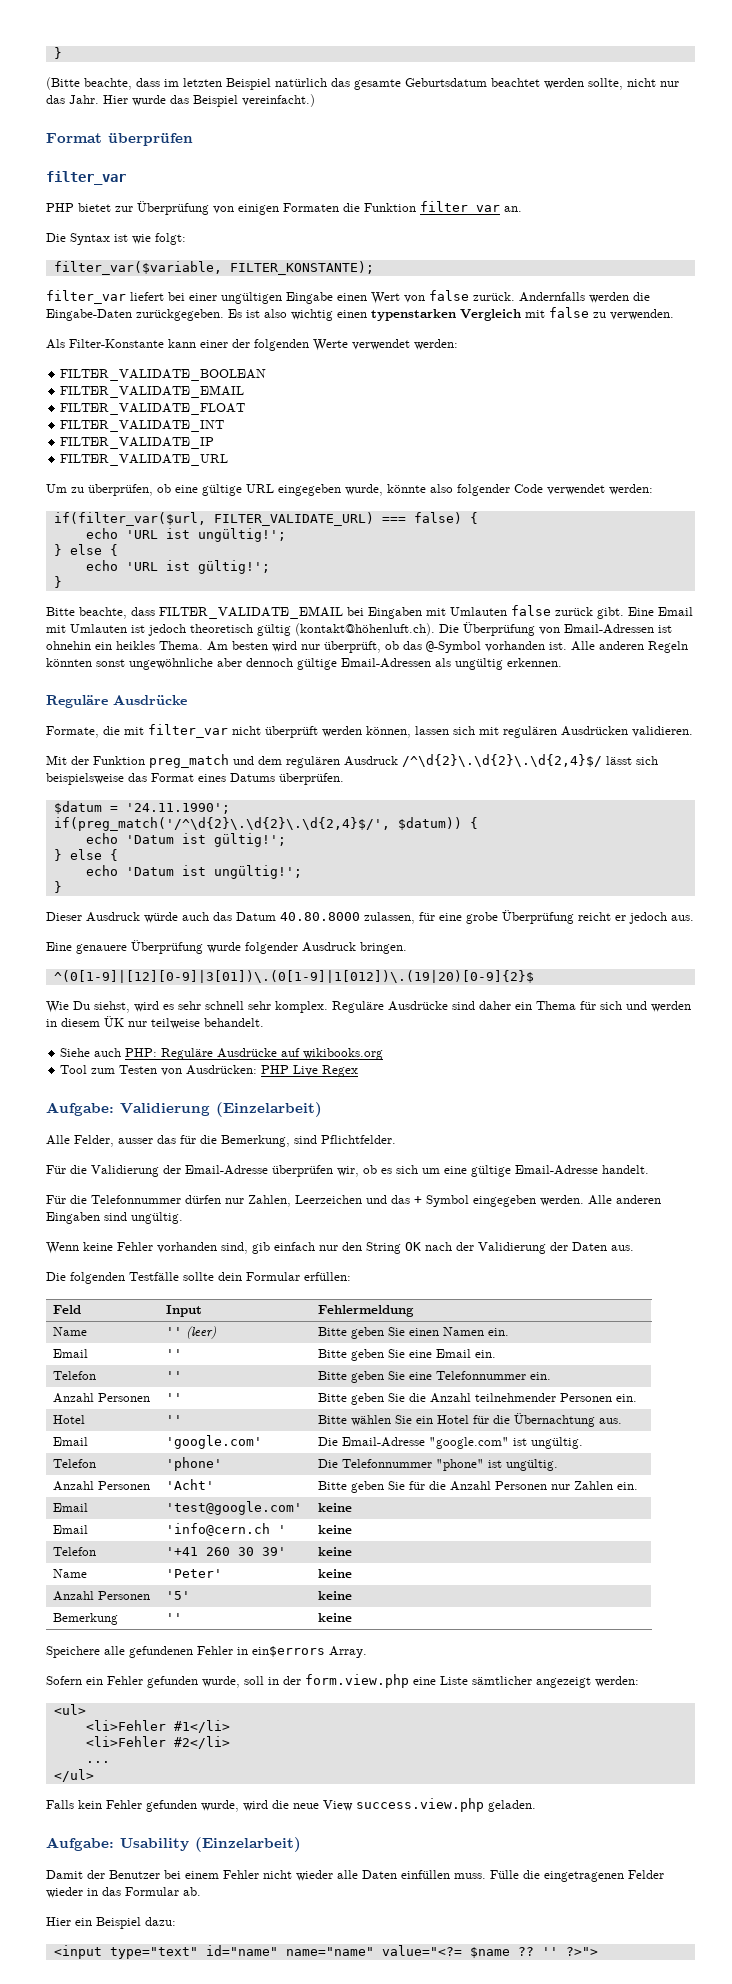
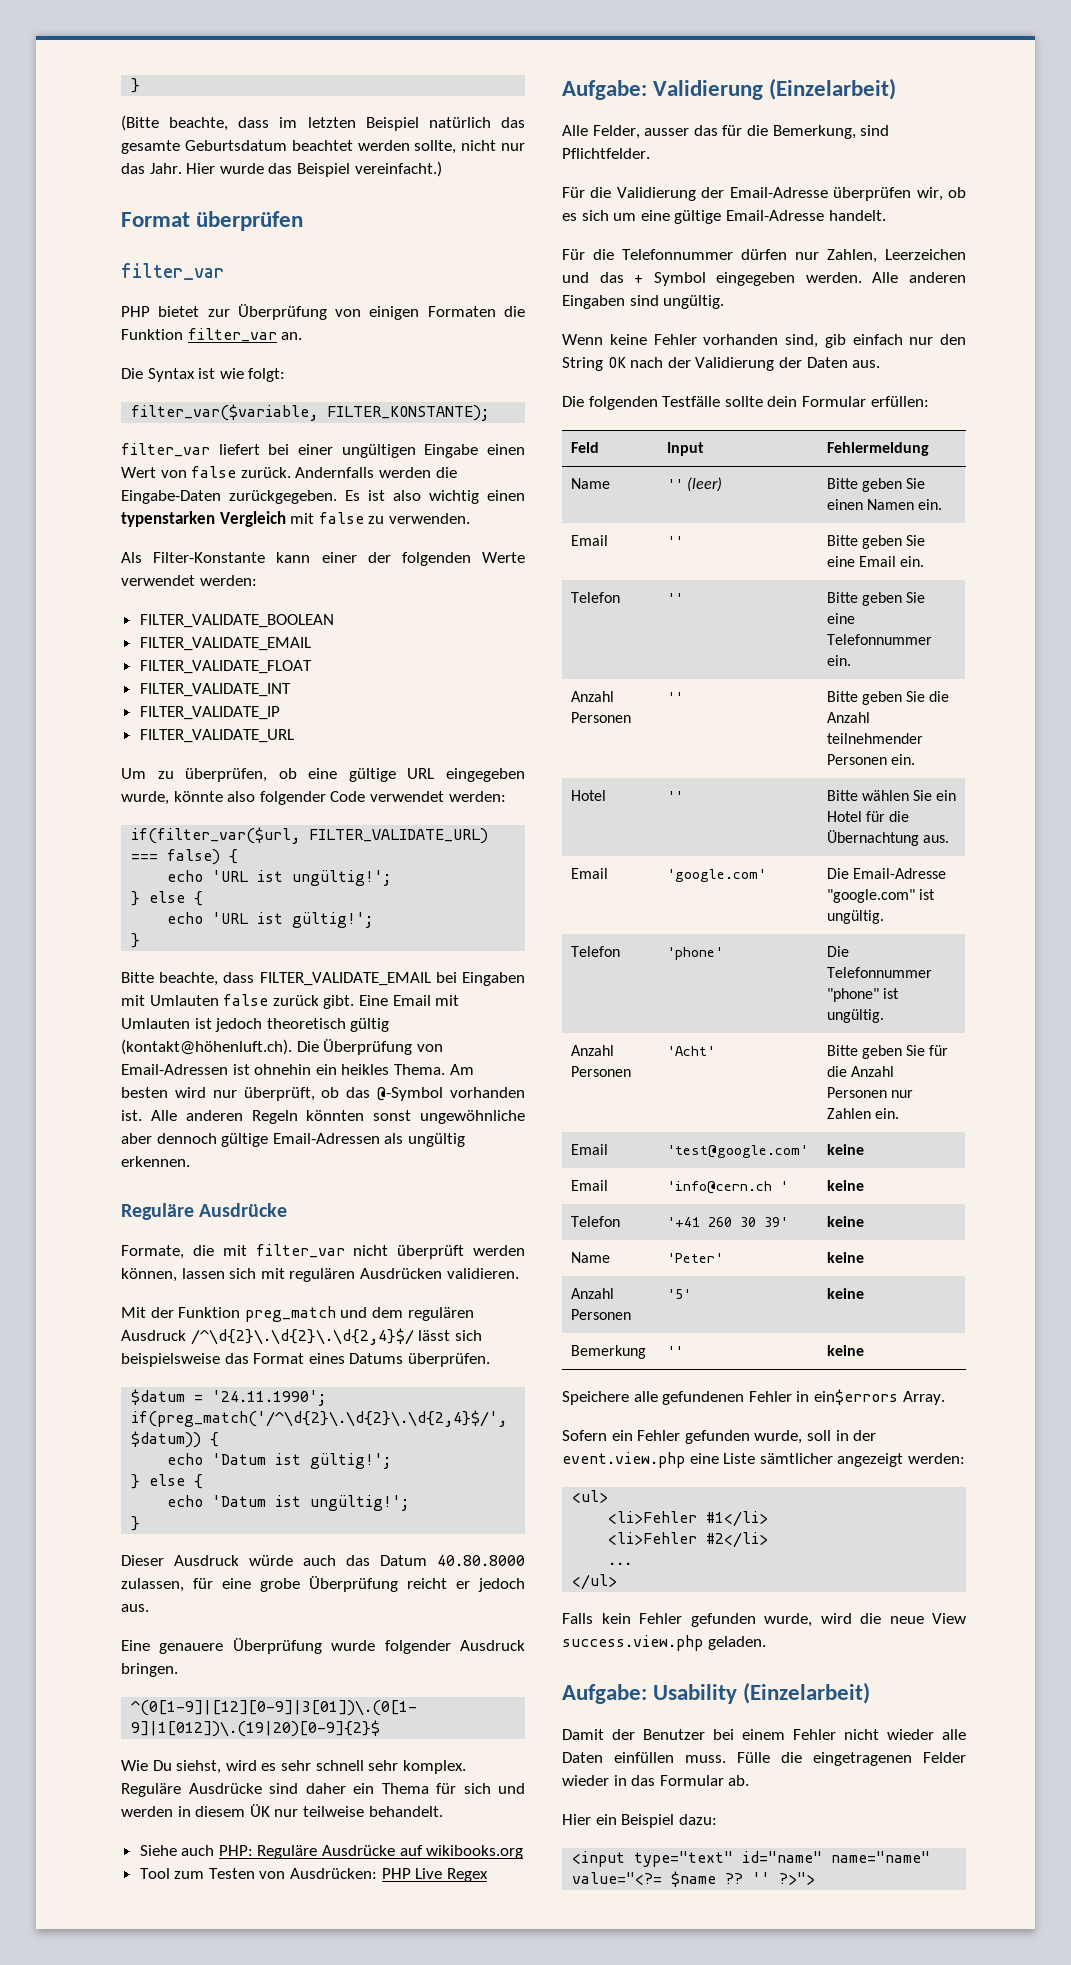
[305,1674,409,1688] form.view.php -> [562,1452,685,1468] event.view.php

